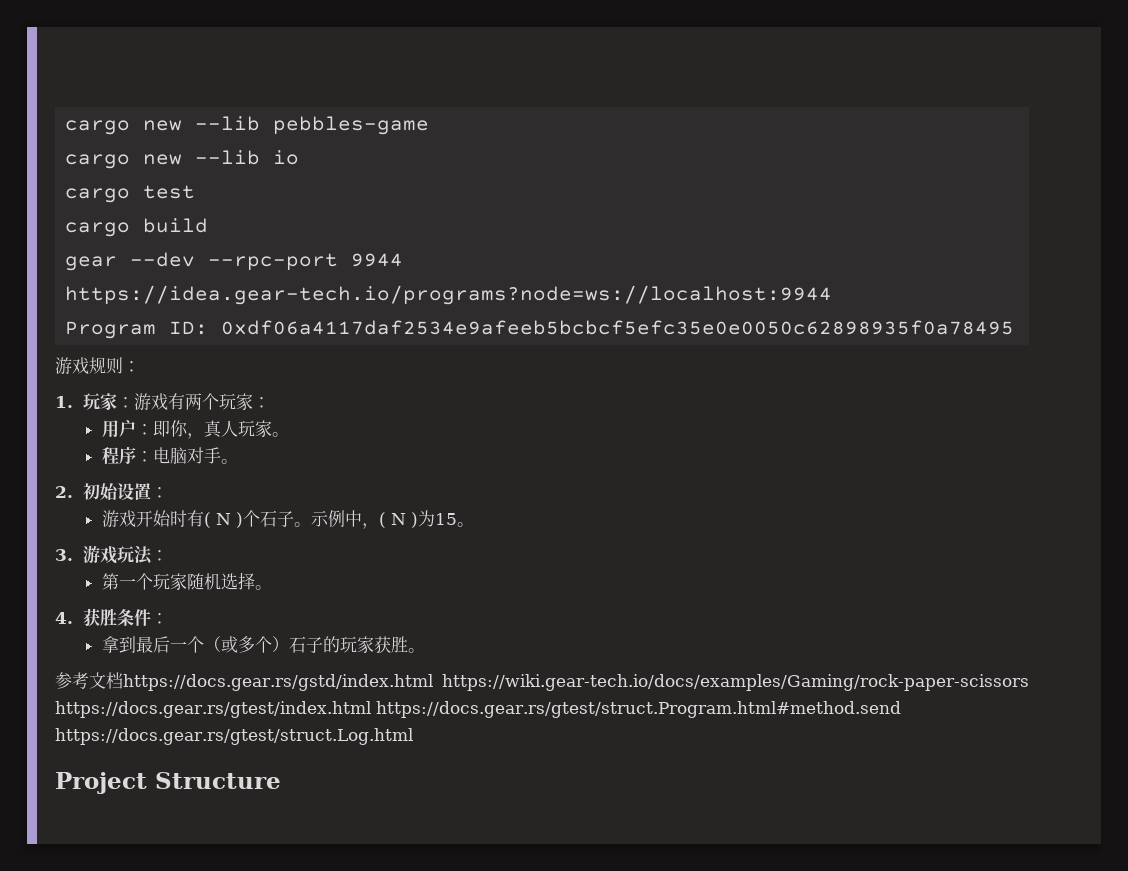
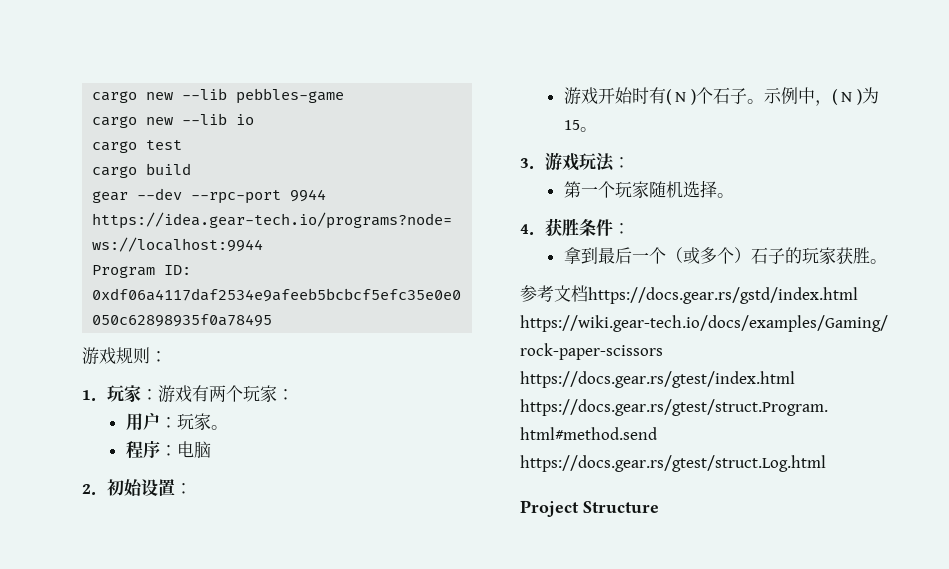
[152,420,238,439] 即你，真人 -> (177, 422) none
[186,447,238,464] 对手。 -> (211, 449) none

